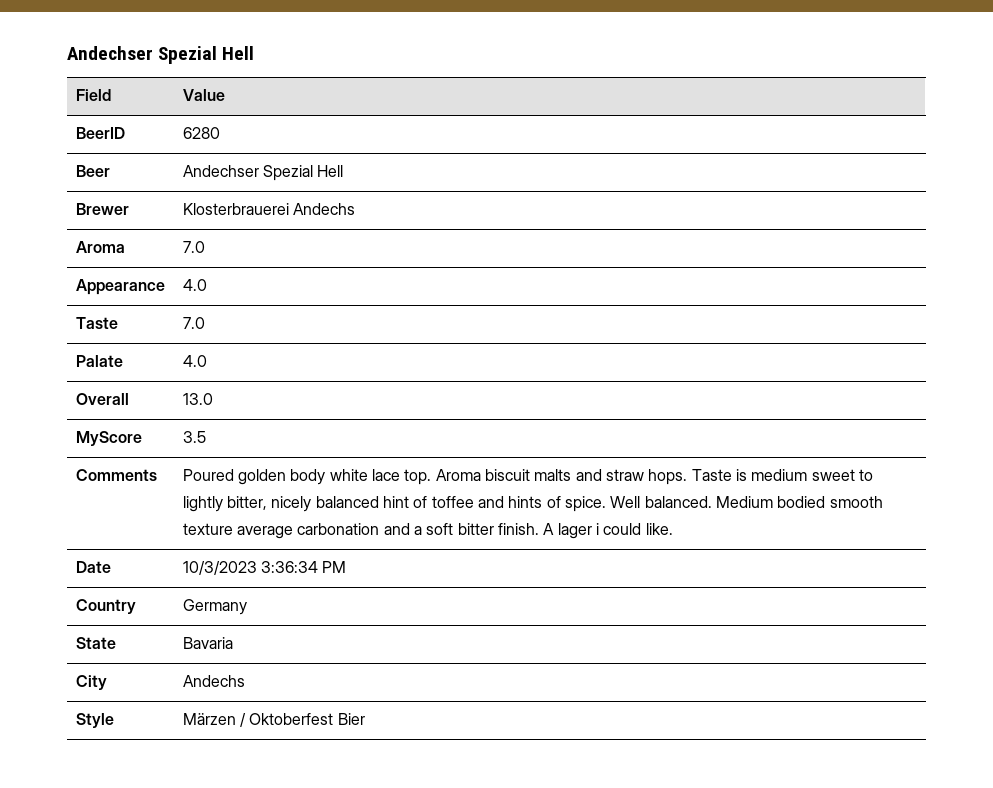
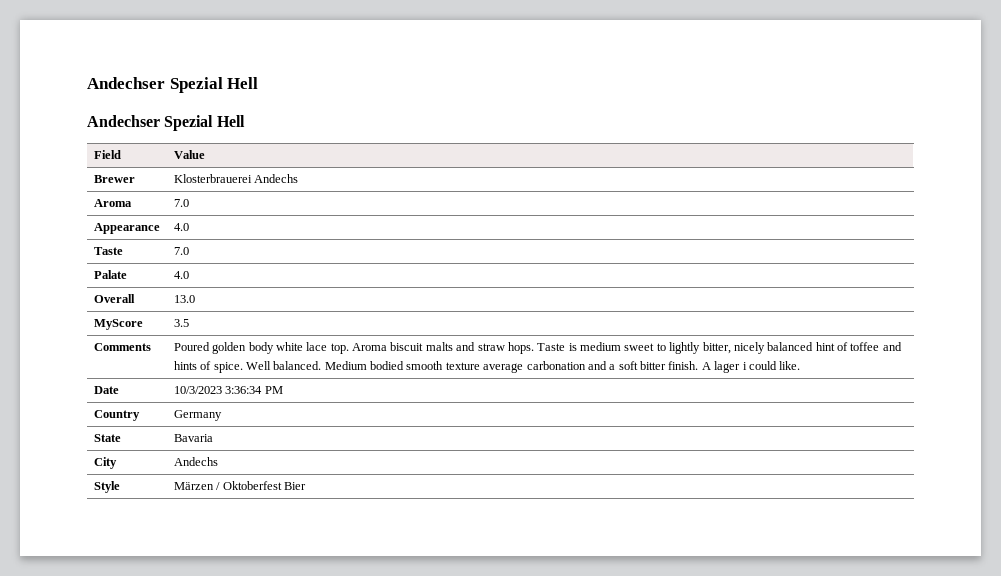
[67,46,255,64] Andechser Spezial Hell -> [87,77,259,93] [87,115,245,131] Andechser Spezial Hell // Andechser Spezial Hell
[75,127,125,139] [182,127,220,139] [75,165,110,177] [182,165,344,181] // BeerID | 6280 // Beer | Andechser Spezial Hell -> (205, 154) none

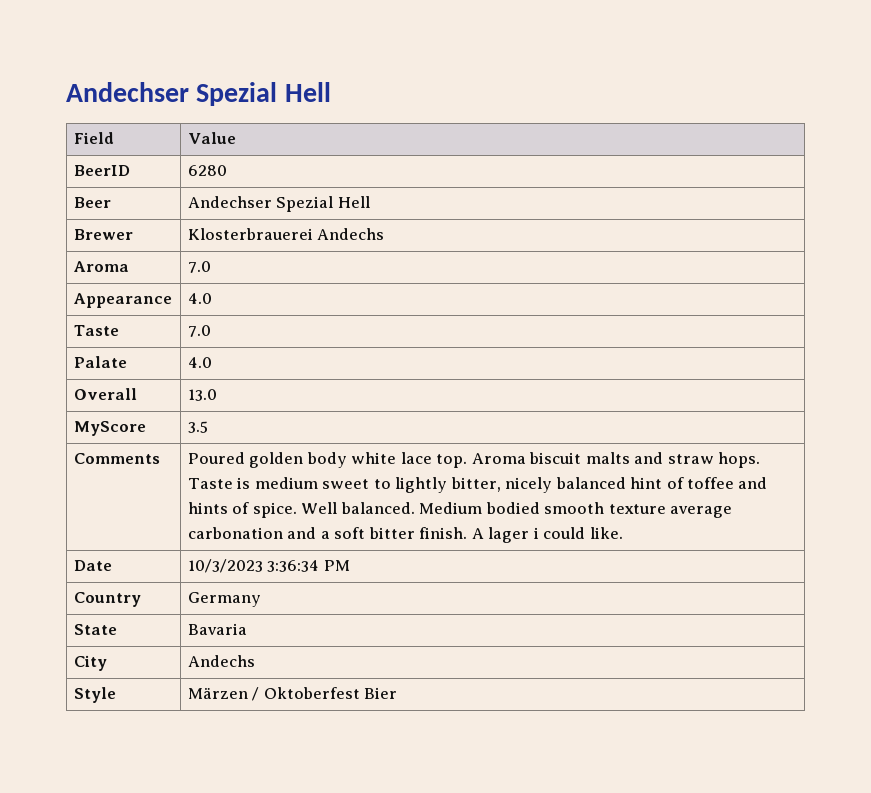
[87,77,259,93] [87,115,245,131] Andechser Spezial Hell // Andechser Spezial Hell -> [66,82,331,106] Andechser Spezial Hell
(205, 154) none -> [73,165,130,176] [187,165,227,176] [73,197,111,208] [187,196,370,212] // BeerID | 6280 // Beer | Andechser Spezial Hell

